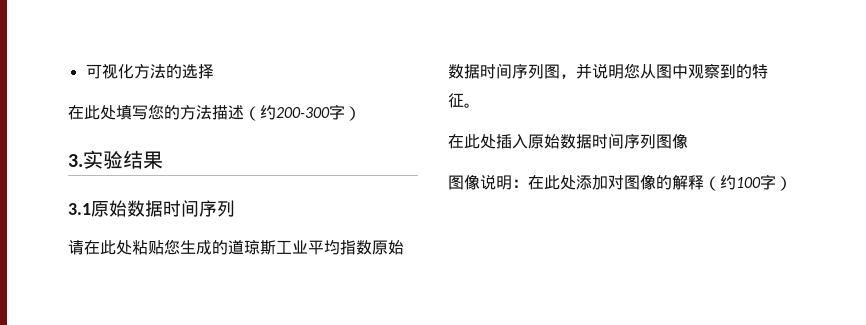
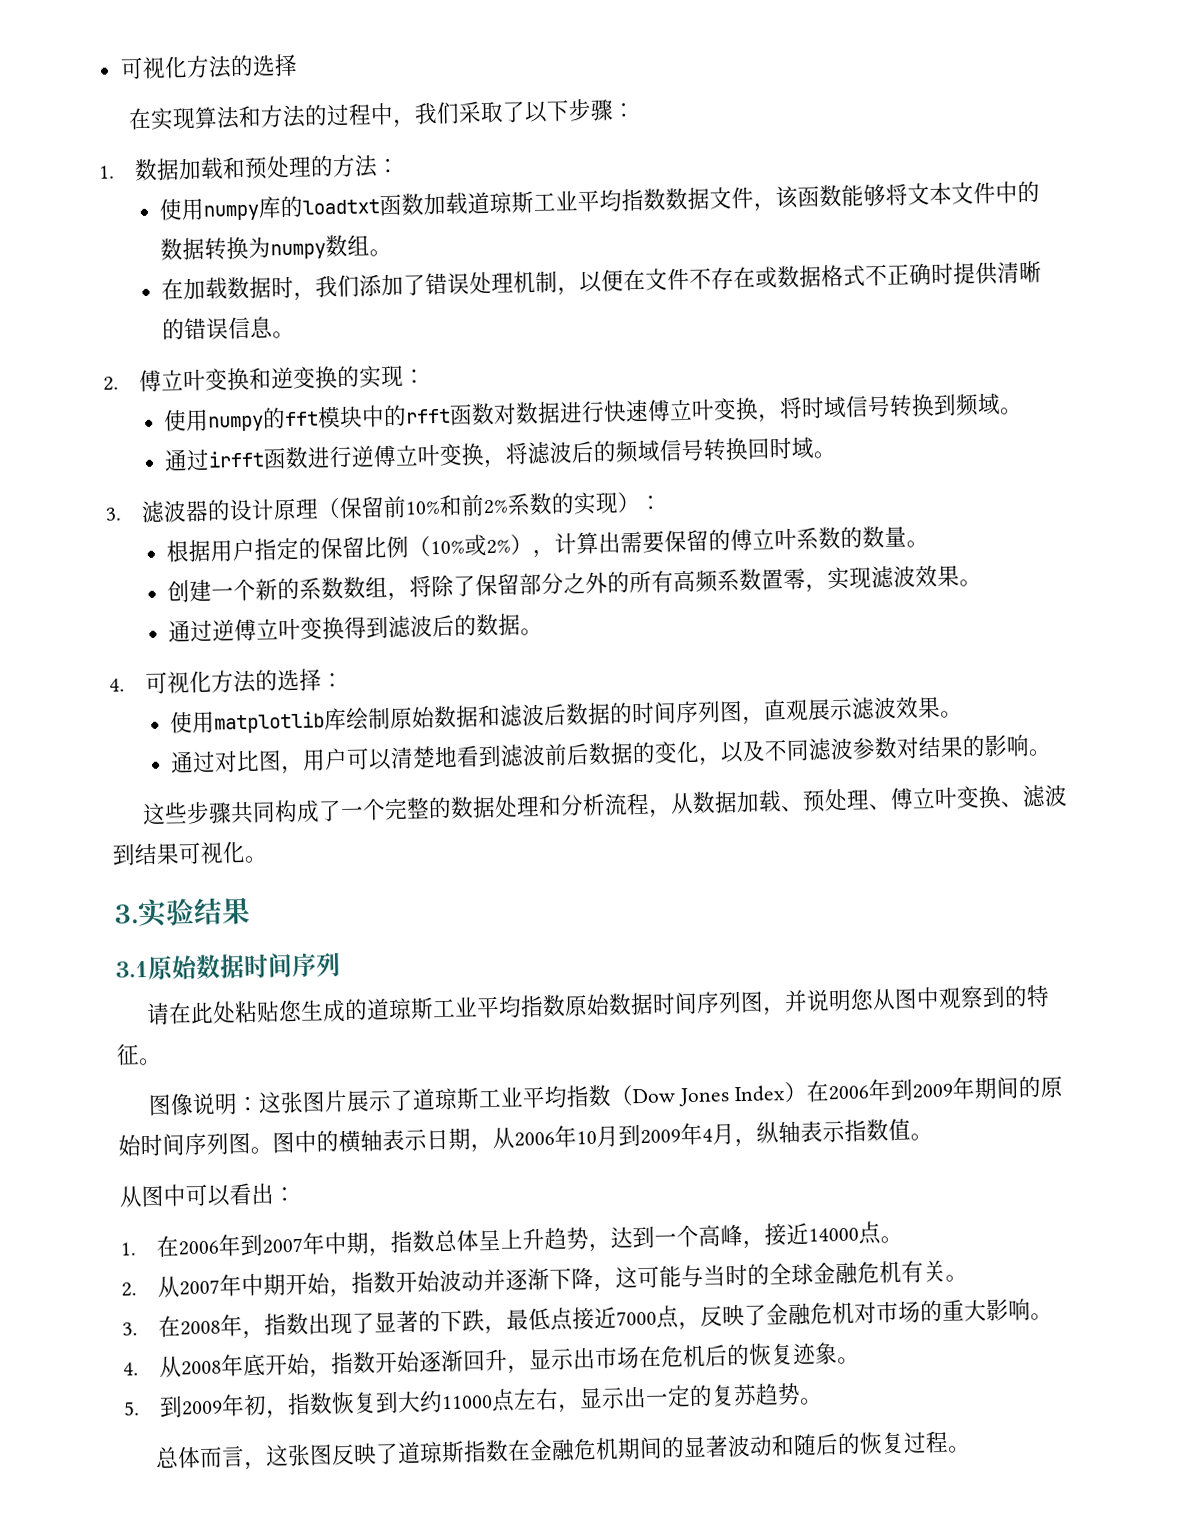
[84,104,361,121] 此处填写您的方法描述（约200-300字） -> [149,98,636,131] [98,154,401,182] [159,180,1041,221] [160,234,393,261] [161,260,1043,301] [162,316,296,341] [103,365,427,393] [163,392,1024,432] [164,436,838,472] [105,491,664,524] [166,525,930,563] [167,564,983,603] [168,613,544,643] [109,668,345,694] [170,696,964,734] [170,734,1053,775] [141,784,1068,826] [112,840,268,866] 实现算法和方法的过程中，我们采取了以下步骤： // 1.数据加载和预处理的方法： // 使用numpy库的loadtxt函数加载道琼斯工业平均指数数据文件，该函数能够将文本文件中的数据转换为numpy数组。 // 在加载数据时，我们添加了错误处理机制，以便在文件不存在或数据格式不正确时提供清晰的错误信息。 // 2.傅立叶变换和逆变换的实现： // 使用numpy的fft模块中的rfft函数对数据进行快速傅立叶变换，将时域信号转换到频域。 // 通过irfft函数进行逆傅立叶变换，将滤波后的频域信号转换回时域。 // 3.滤波器的设计原理（保留前10%和前2%系数的实现）： // 根据用户指定的保留比例（10%或2%），计算出需要保留的傅立叶系数的数量。 // 创建一个新的系数数组，将除了保留部分之外的所有高频系数置零，实现滤波效果。 // 通过逆傅立叶变换得到滤波后的数据。 // 4.可视化方法的选择： // 使用matplotlib库绘制原始数据和滤波后数据的时间序列图，直观展示滤波效果。 // 通过对比图，用户可以清楚地看到滤波前后数据的变化，以及不同滤波参数对结果的影响。 // 这些步骤共同构成了一个完整的数据处理和分析流程，从数据加载、预处理、傅立叶变换、滤波到结果可视化。
[448,133,688,149] [448,174,792,191] 在此处插入原始数据时间序列图像 // 图像说明：在此处添加对图像的解释（约100字） -> [147,1075,1064,1117] [118,1118,933,1157] [119,1182,296,1208] [120,1221,904,1258] [121,1259,969,1298] [122,1298,1054,1340] [123,1342,861,1378] [123,1382,824,1419] [154,1430,971,1471] 图像说明：这张图片展示了道琼斯工业平均指数（Dow Jones Index）在2006年到2009年期间的原始时间序列图。图中的横轴表示日期，从2006年10月到2009年4月，纵轴表示指数值。 // 从图中可以看出： // 1.在2006年到2007年中期，指数总体呈上升趋势，达到一个高峰，接近14000点。 // 2.从2007年中期开始，指数开始波动并逐渐下降，这可能与当时的全球金融危机有关。 // 3.在2008年，指数出现了显著的下跌，最低点接近7000点，反映了金融危机对市场的重大影响。 // 4.从2008年底开始，指数开始逐渐回升，显示出市场在危机后的恢复迹象。 // 5.到2009年初，指数恢复到大约11000点左右，显示出一定的复苏趋势。 // 总体而言，这张图反映了道琼斯指数在金融危机期间的显著波动和随后的恢复过程。

